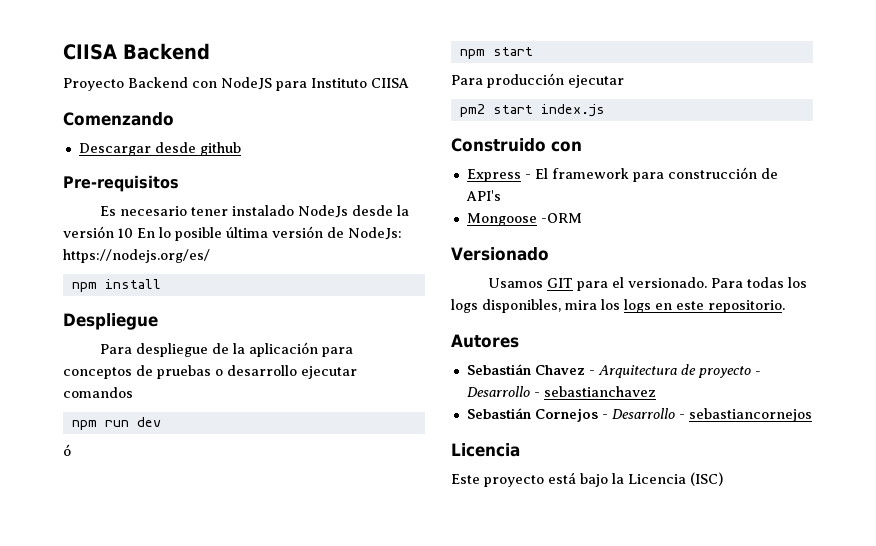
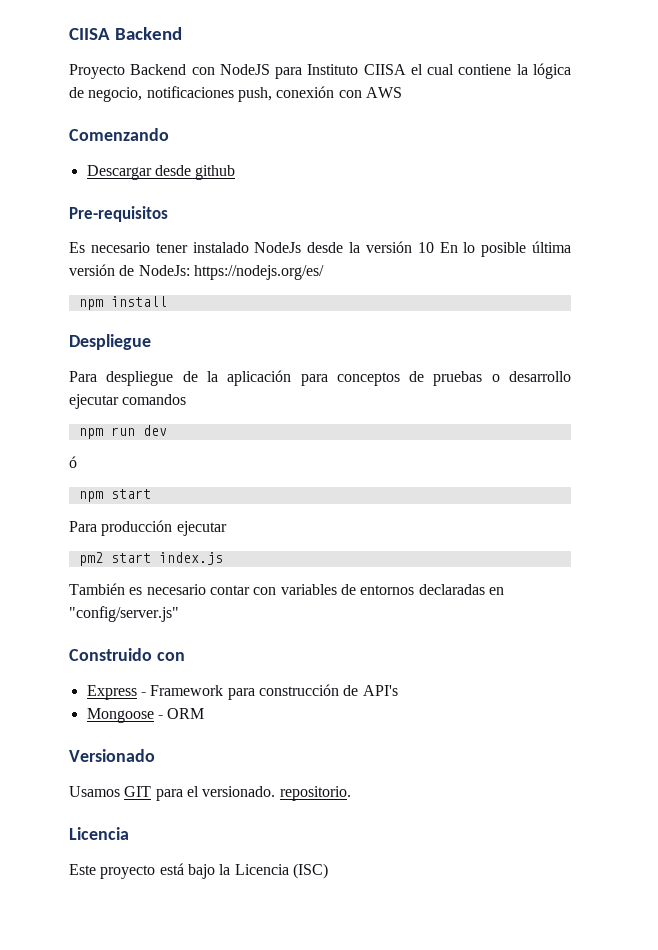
(409, 83) none -> [410,63,571,79] [69,86,402,102] el cual contiene la lógica de negocio, notificaciones push, conexión con AWS
(605, 110) none -> [69,583,504,595] [69,606,179,622] // También es necesario contar con variables de entornos declaradas en "config/server.js"
[534,168,629,179] El framework -> [150,685,224,696] Framework
[540,213,582,223] -ORM -> [157,708,205,719] - ORM
[710,277,807,288] [451,299,785,313] [451,334,519,348] [466,364,761,378] [466,386,656,397] [466,408,812,422] Para todas los logs disponibles, mira los logs en este repositorio. // Autores // Sebastián Chavez - Arquitectura de proyecto - Desarrollo - sebastianchavez // Sebastián Cornejos - Desarrollo - sebastiancornejos -> [279,786,351,801] repositorio.

